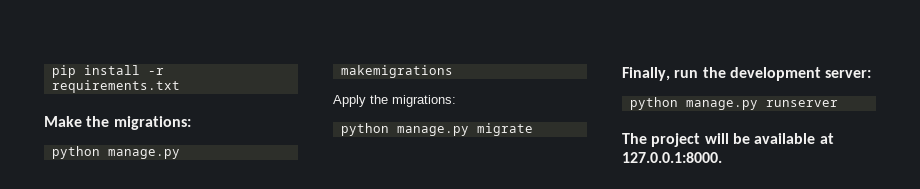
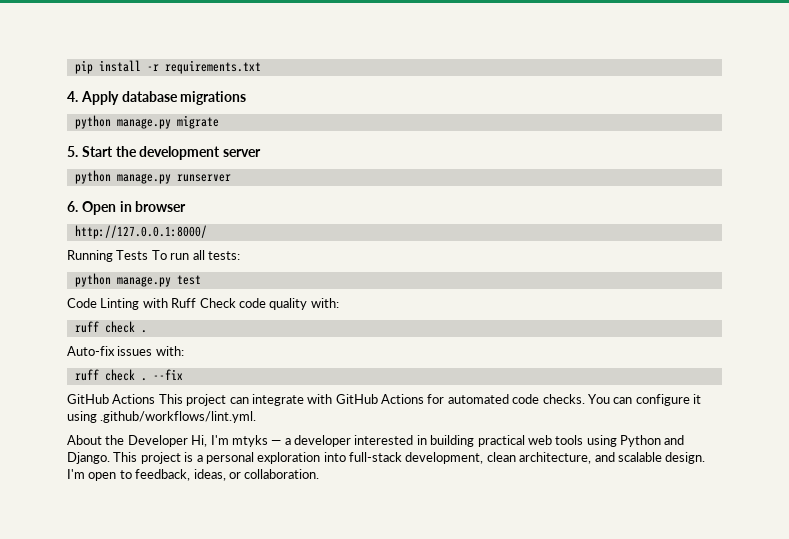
[44,116,191,130] [51,146,180,159] [340,65,453,78] [333,95,456,107] Make the migrations: // python manage.py makemigrations // Apply the migrations: -> [67,91,247,105] 4. Apply database migrations
[622,67,699,81] Finally, run -> [67,146,113,157] 5. Start
[825,70,872,78] server: -> [223,149,262,157] server
[622,133,834,147] [622,152,722,163] The project will be available at 127.0.0.1:8000. -> [67,201,187,215] [74,225,207,239] [67,250,240,262] [74,273,201,287] [67,298,339,310] [74,321,147,333] [67,346,184,356] [74,369,183,381] [67,394,701,406] [67,411,257,423] [67,435,685,447] [67,452,706,464] [67,469,320,481] 6. Open in browser // http://127.0.0.1:8000/ // Running Tests To run all tests: // python manage.py test // Code Linting with Ruff Check code quality with: // ruff check . // Auto-fix issues with: // ruff check . --fix // GitHub Actions This project can integrate with GitHub Actions for automated code checks. You can configure it using .github/workflows/lint.yml. // About the Developer Hi, I'm mtyks — a developer interested in building practical web tools using Python and Django. This project is a personal exploration into full-stack development, clean architecture, and scalable design. I'm open to feedback, ideas, or collaboration.

